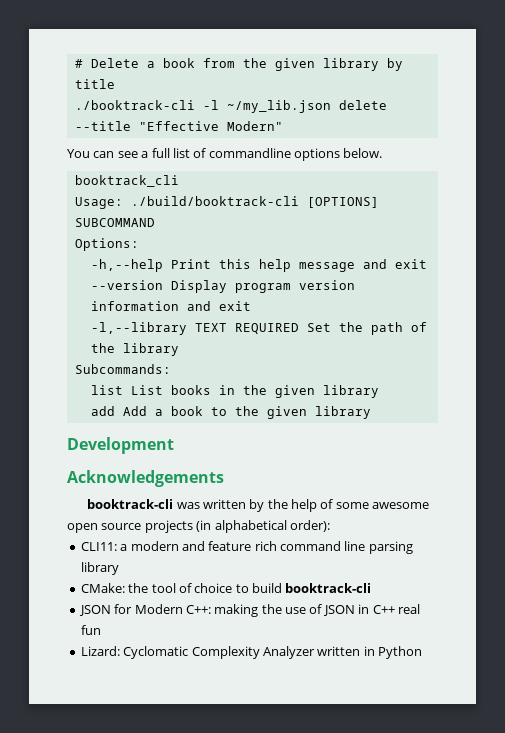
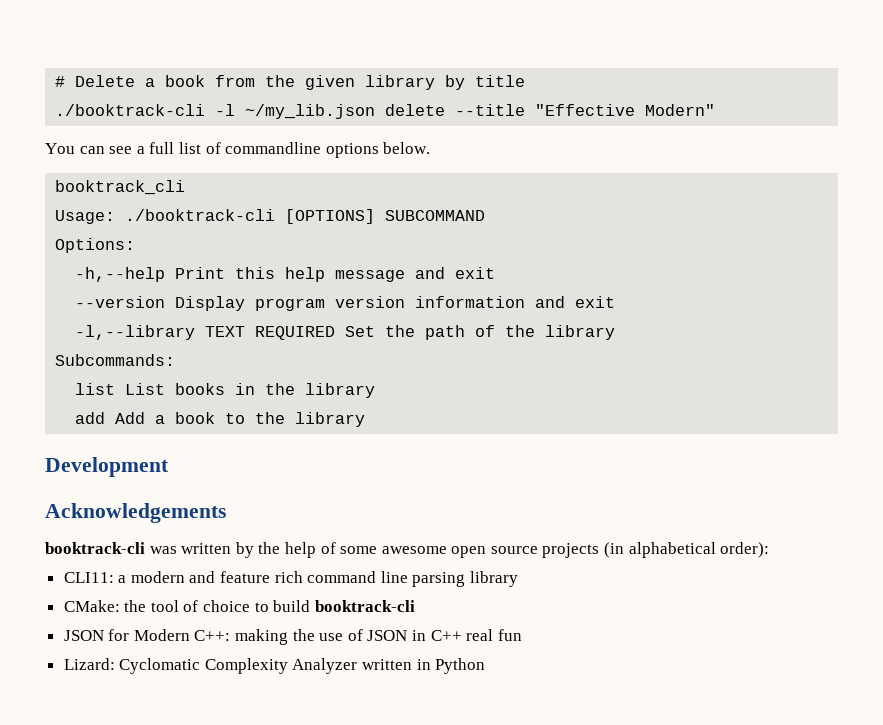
[130,196,299,206] ./build/booktrack-cli -> [125,209,276,221] ./booktrack-cli
[274,385,315,398] given -> (296, 389) none
[266,406,307,419] given -> (286, 418) none

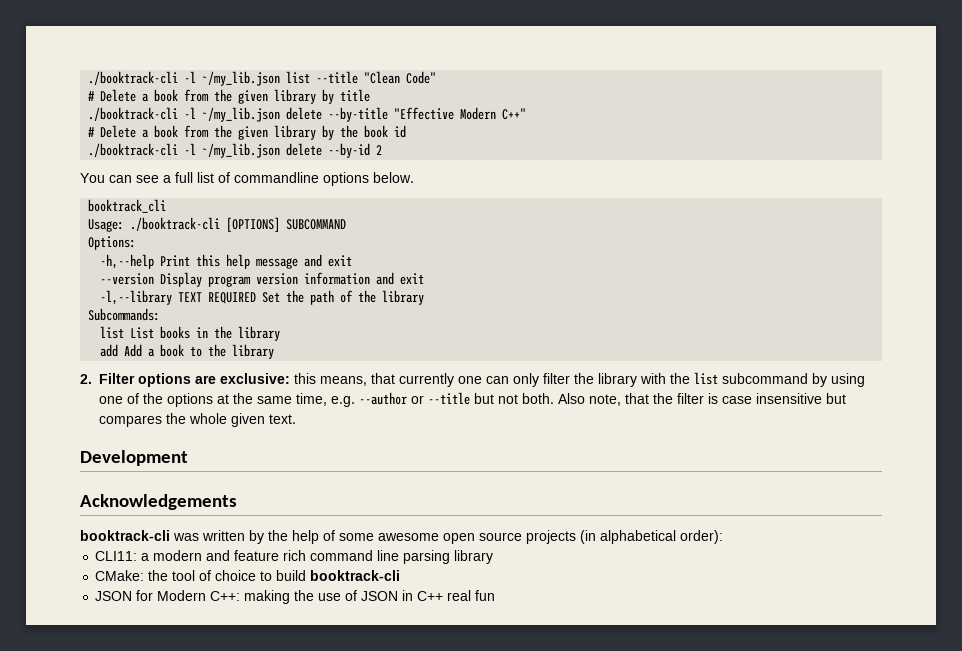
(55, 81) none -> [88,71,437,86] ./booktrack-cli -l ~/my_lib.json list --title "Clean Code" //
[455,104,716,116] --title "Effective Modern" -> [328,107,527,122] [88,125,407,140] [88,143,383,158] --by-title "Effective Modern C++" // # Delete a book from the given library by the book id // ./booktrack-cli -l ~/my_lib.json delete --by-id 2
(366, 419) none -> [80,372,865,387] [99,392,846,407] [99,413,296,427] // 2. Filter options are exclusive: this means, that currently one can only filter the library with the list subcommand by using one of the options at the same time, e.g. --author or --title but not both. Also note, that the filter is case insensitive but compares the whole given text.
[63,658,486,674] // Lizard: Cyclomatic Complexity Analyzer written in Python -> (496, 595) none

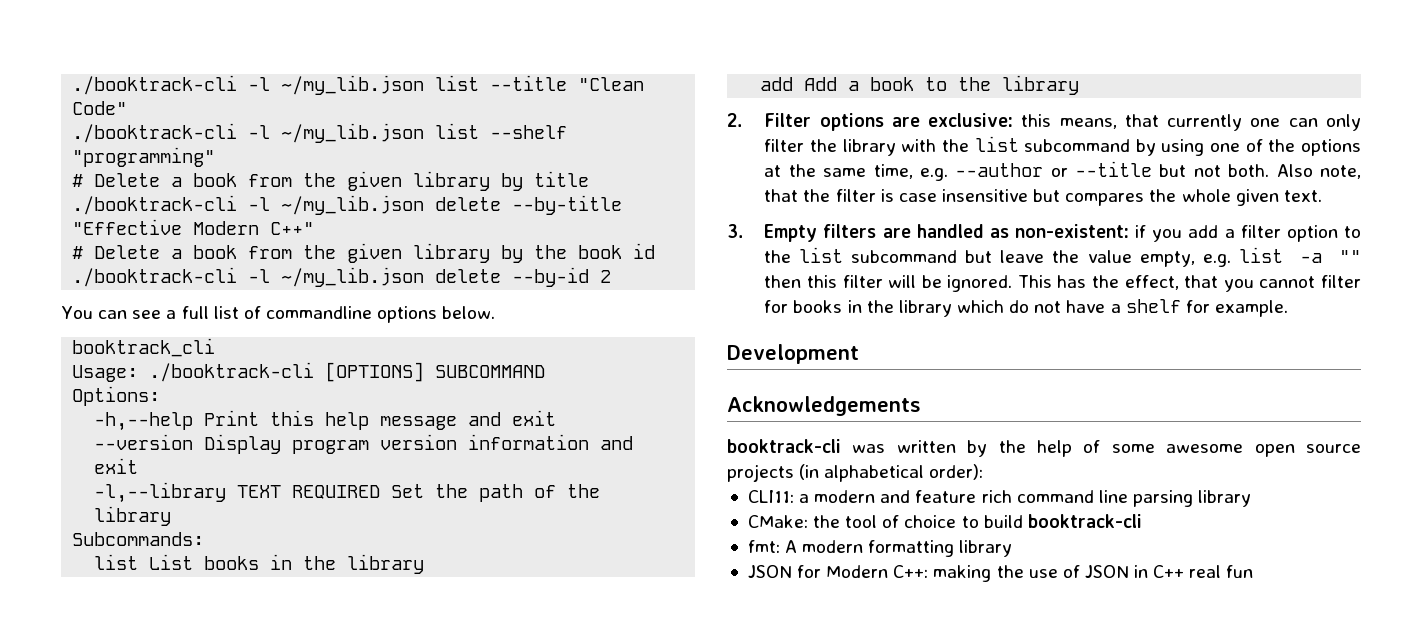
(437, 77) none -> [72,123,568,143] [72,147,216,167] // ./booktrack-cli -l ~/my_lib.json list --shelf "programming"
(296, 419) none -> [727,224,1361,242] [764,247,1361,267] [764,275,1361,292] [764,299,1288,317] // 3. Empty filters are handled as non-existent: if you add a filter option to the list subcommand but leave the value empty, e.g. list -a "" then this filter will be ignored. This has the effect, that you cannot filter for books in the library which do not have a shelf for example.
(401, 575) none -> [747,540,1013,557] // fmt: A modern formatting library

